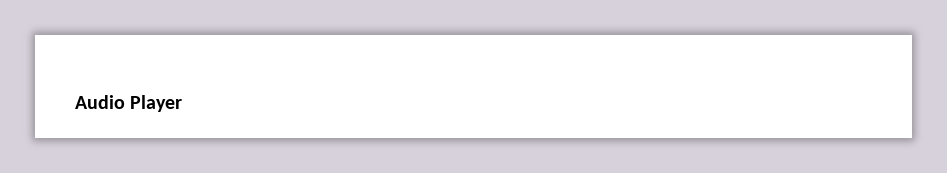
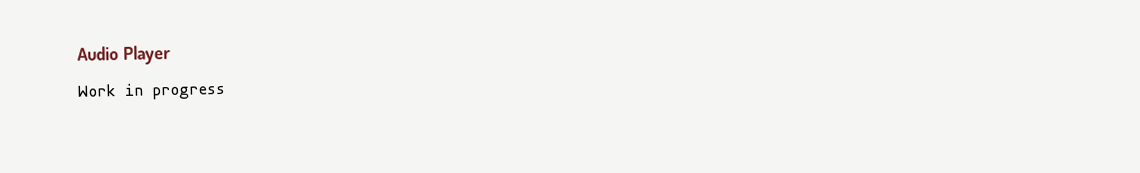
(183, 103) none -> [77,83,226,100] // Work in progress

